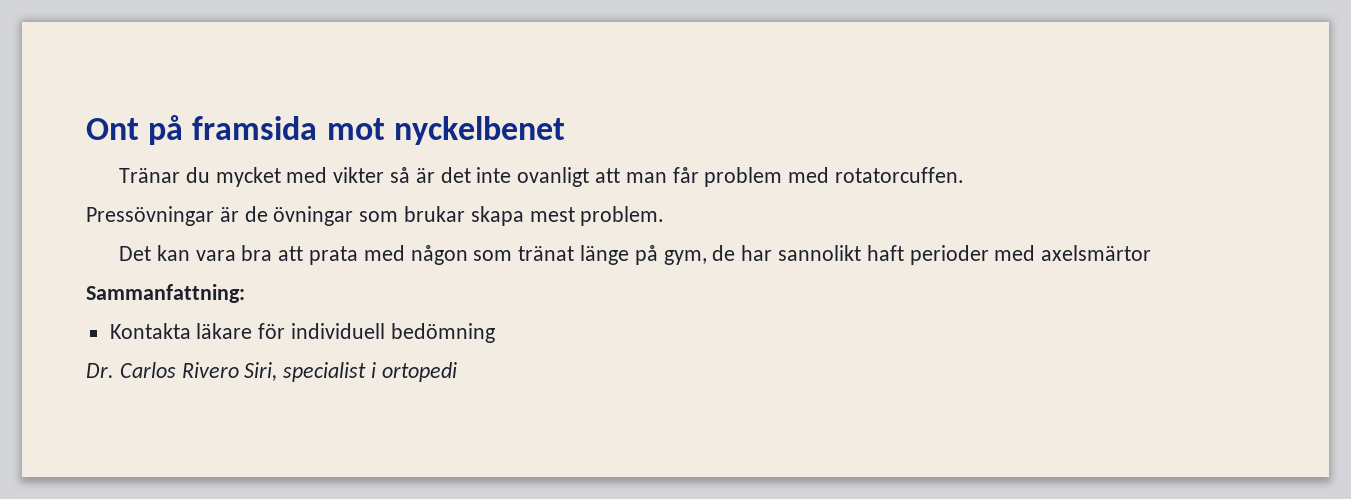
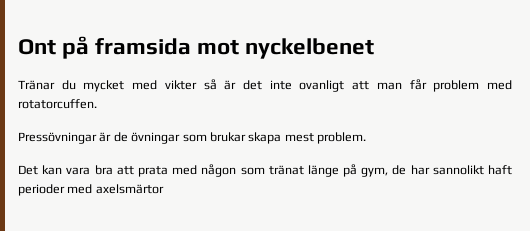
[86,284,245,303] [109,323,495,343] [86,362,457,382] // Sammanfattning: // Kontakta läkare för individuell bedömning // Dr. Carlos Rivero Siri, specialist i ortopedi -> (164, 189) none

